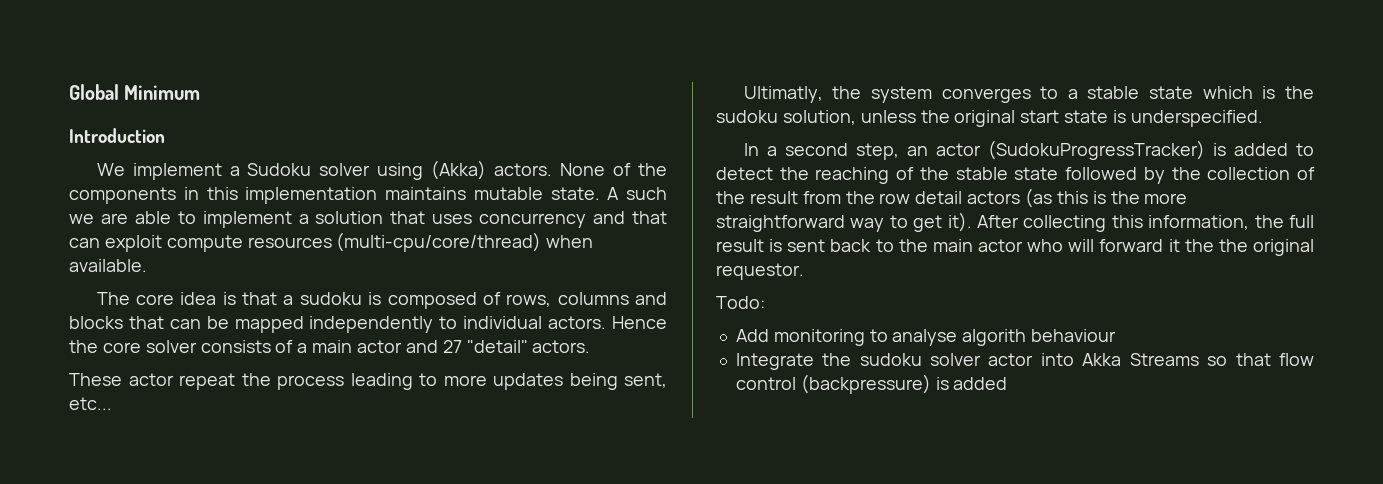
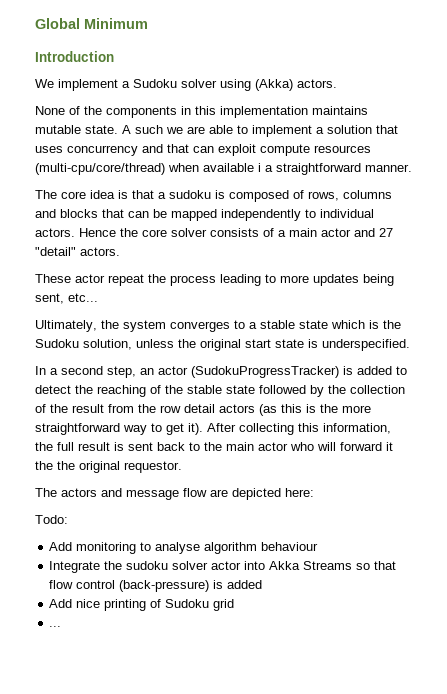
(553, 169) none -> (337, 83) //
[69,259,147,272] available. -> [203,163,412,175] available i a straightforward manner.
[743,86,823,103] Ultimatly, -> [35,320,97,332] Ultimately,
[716,110,778,123] sudoku -> [35,339,79,348] Sudoku
(804, 271) none -> [35,488,314,500] // The actors and message flow are depicted here:
[962,329,1027,346] algorith -> [204,542,258,554] algorithm
[800,374,1008,394] (backpressure) is added -> [119,580,263,592] [49,599,235,611] [49,626,62,627] (back-pressure) is added // Add nice printing of Sudoku grid // ...

